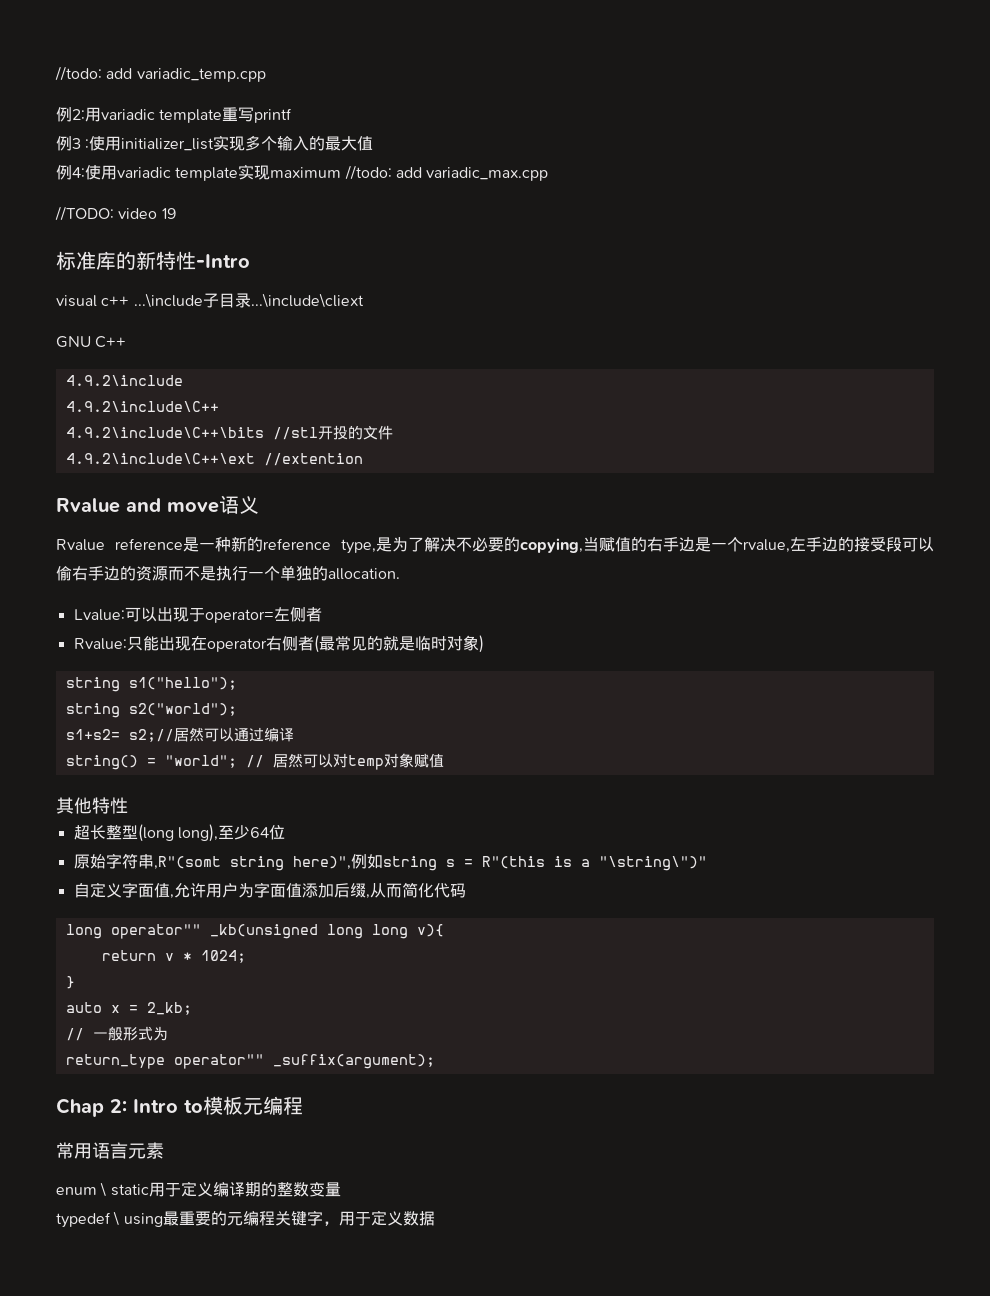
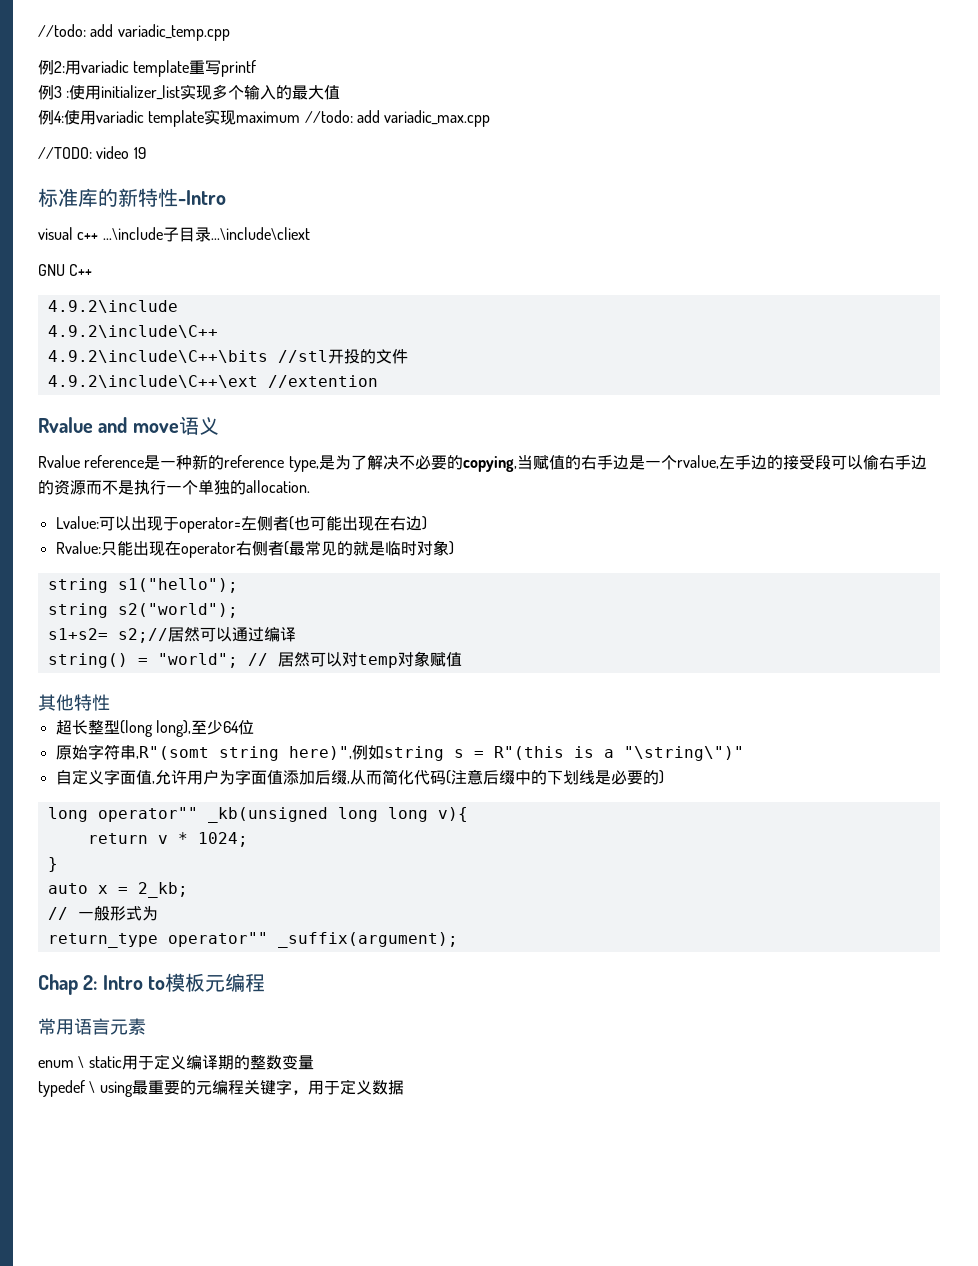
(322, 614) none -> [288,516,427,531] (也可能出现在右边)
(466, 890) none -> [445,769,664,785] (注意后缀中的下划线是必要的)

